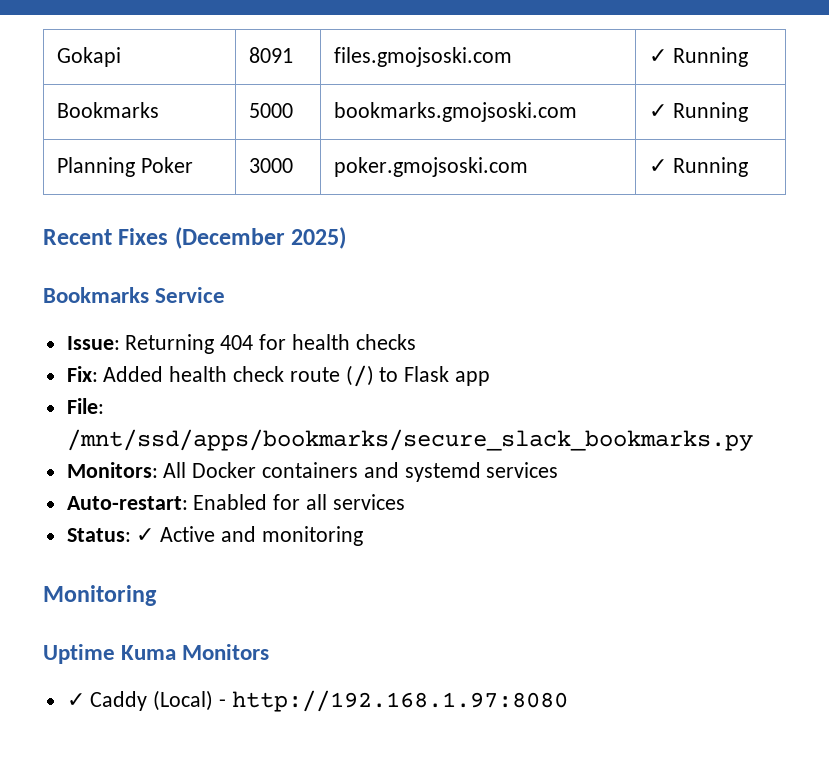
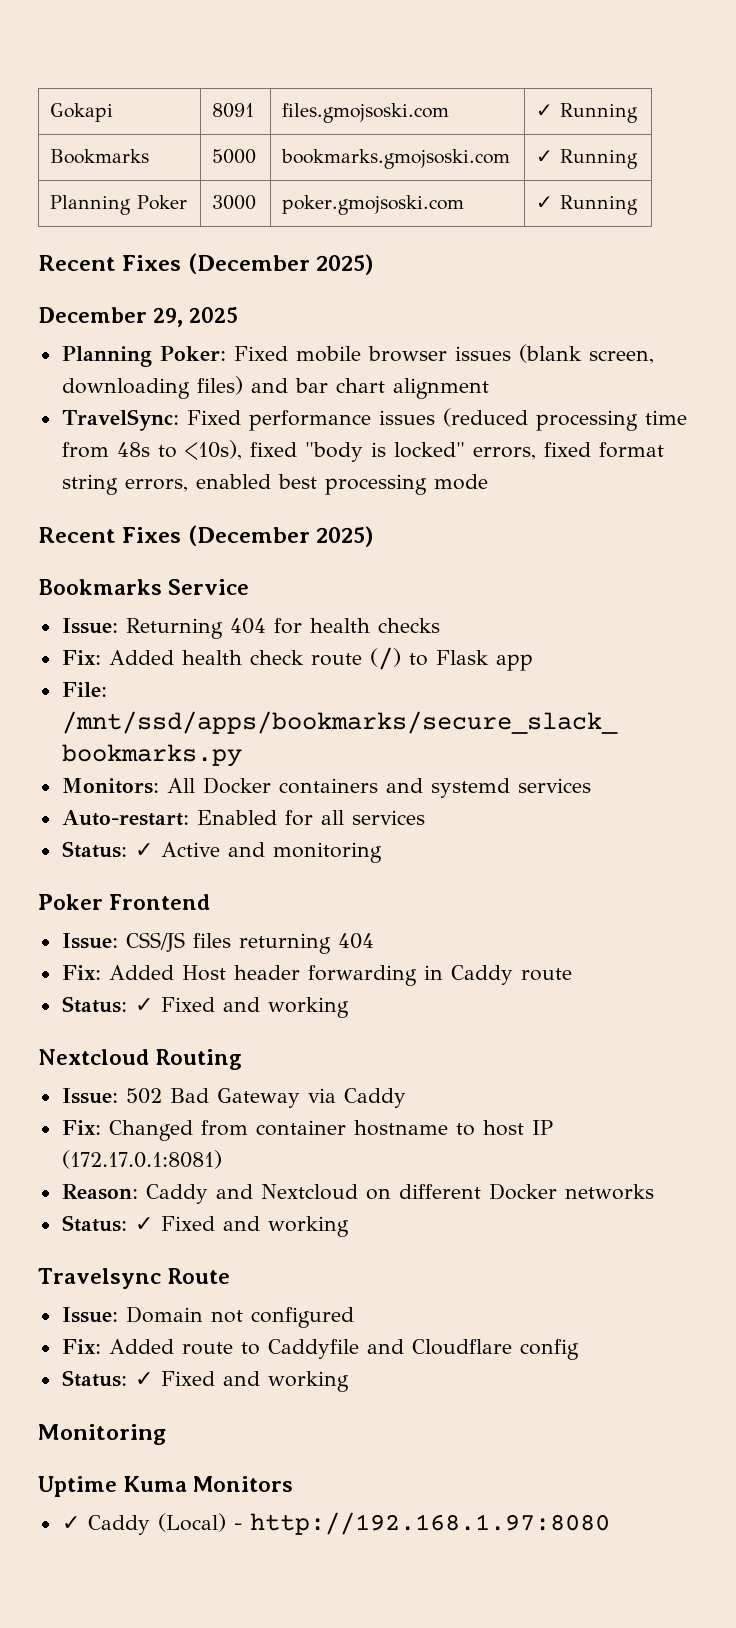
(347, 238) none -> [38,307,239,327] [61,344,654,367] [61,376,489,399] [61,408,687,431] [61,440,664,462] [61,474,488,495] [38,525,374,547] // December 29, 2025 // Planning Poker: Fixed mobile browser issues (blank screen, downloading files) and bar chart alignment // TravelSync: Fixed performance issues (reduced processing time from 48s to <10s), fixed "body is locked" errors, fixed format string errors, enabled best processing mode // Recent Fixes (December 2025)
(363, 536) none -> [38,894,211,910] [61,932,374,954] [61,965,572,986] [61,996,349,1018] [38,1049,243,1070] [61,1088,406,1108] [61,1120,553,1141] [61,1150,222,1169] [61,1183,654,1204] [61,1215,349,1237] [38,1268,231,1289] [61,1306,354,1328] [61,1339,579,1360] [61,1370,349,1392] // Poker Frontend // Issue: CSS/JS files returning 404 // Fix: Added Host header forwarding in Caddy route // Status: ✓ Fixed and working // Nextcloud Routing // Issue: 502 Bad Gateway via Caddy // Fix: Changed from container hostname to host IP (172.17.0.1:8081) // Reason: Caddy and Nextcloud on different Docker networks // Status: ✓ Fixed and working // Travelsync Route // Issue: Domain not configured // Fix: Added route to Caddyfile and Cloudflare config // Status: ✓ Fixed and working

